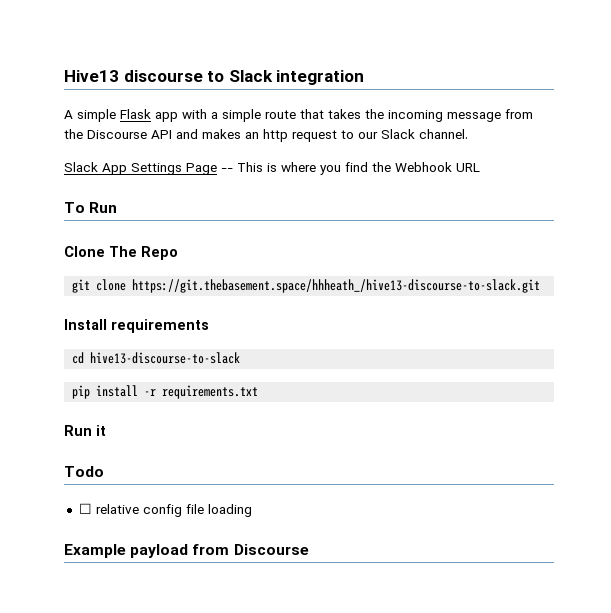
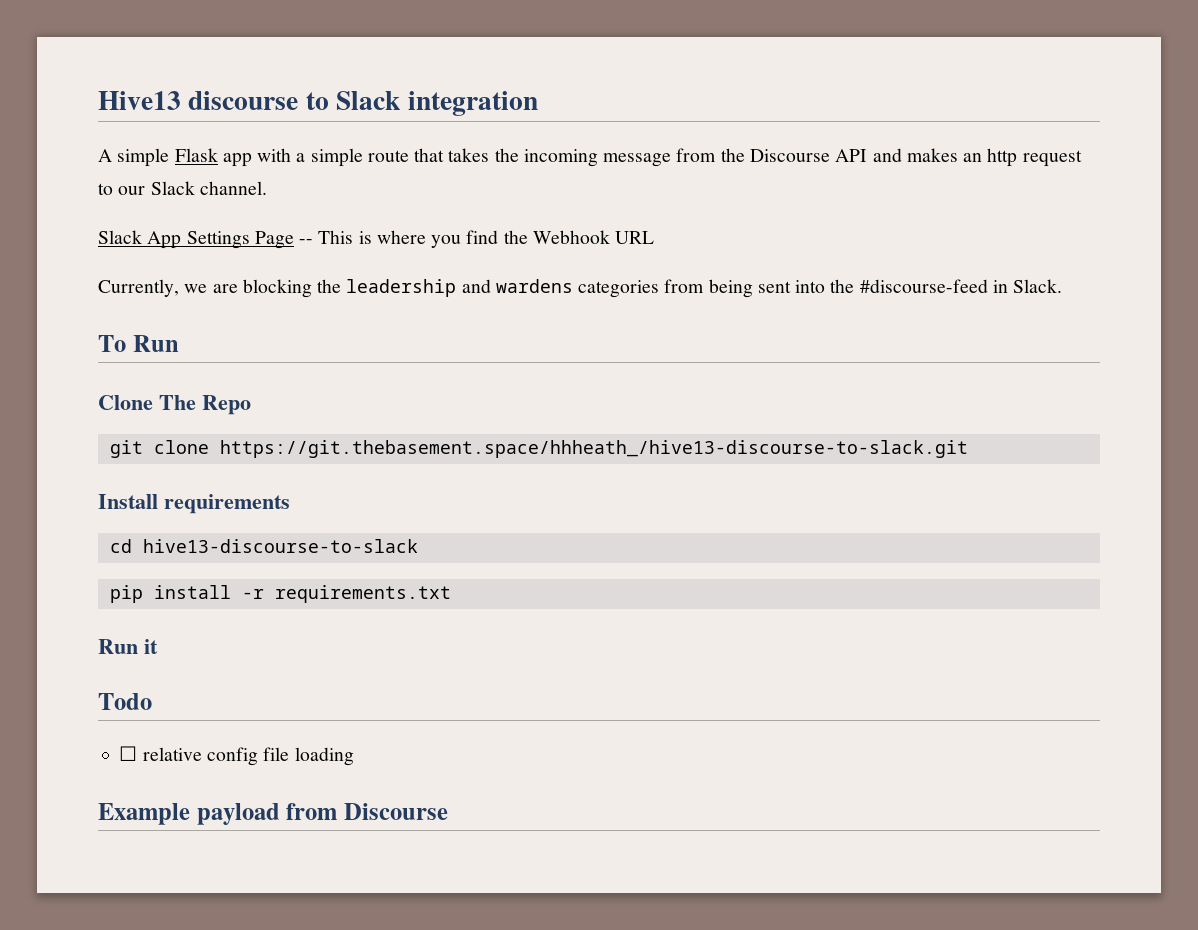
(480, 167) none -> [98,279,1063,298] // Currently, we are blocking the leadership and wardens categories from being sent into the #discourse-feed in Slack.

